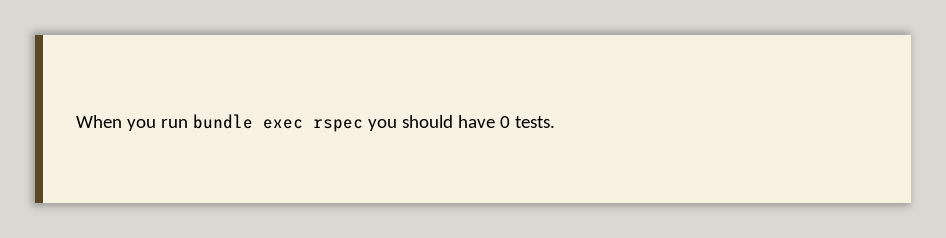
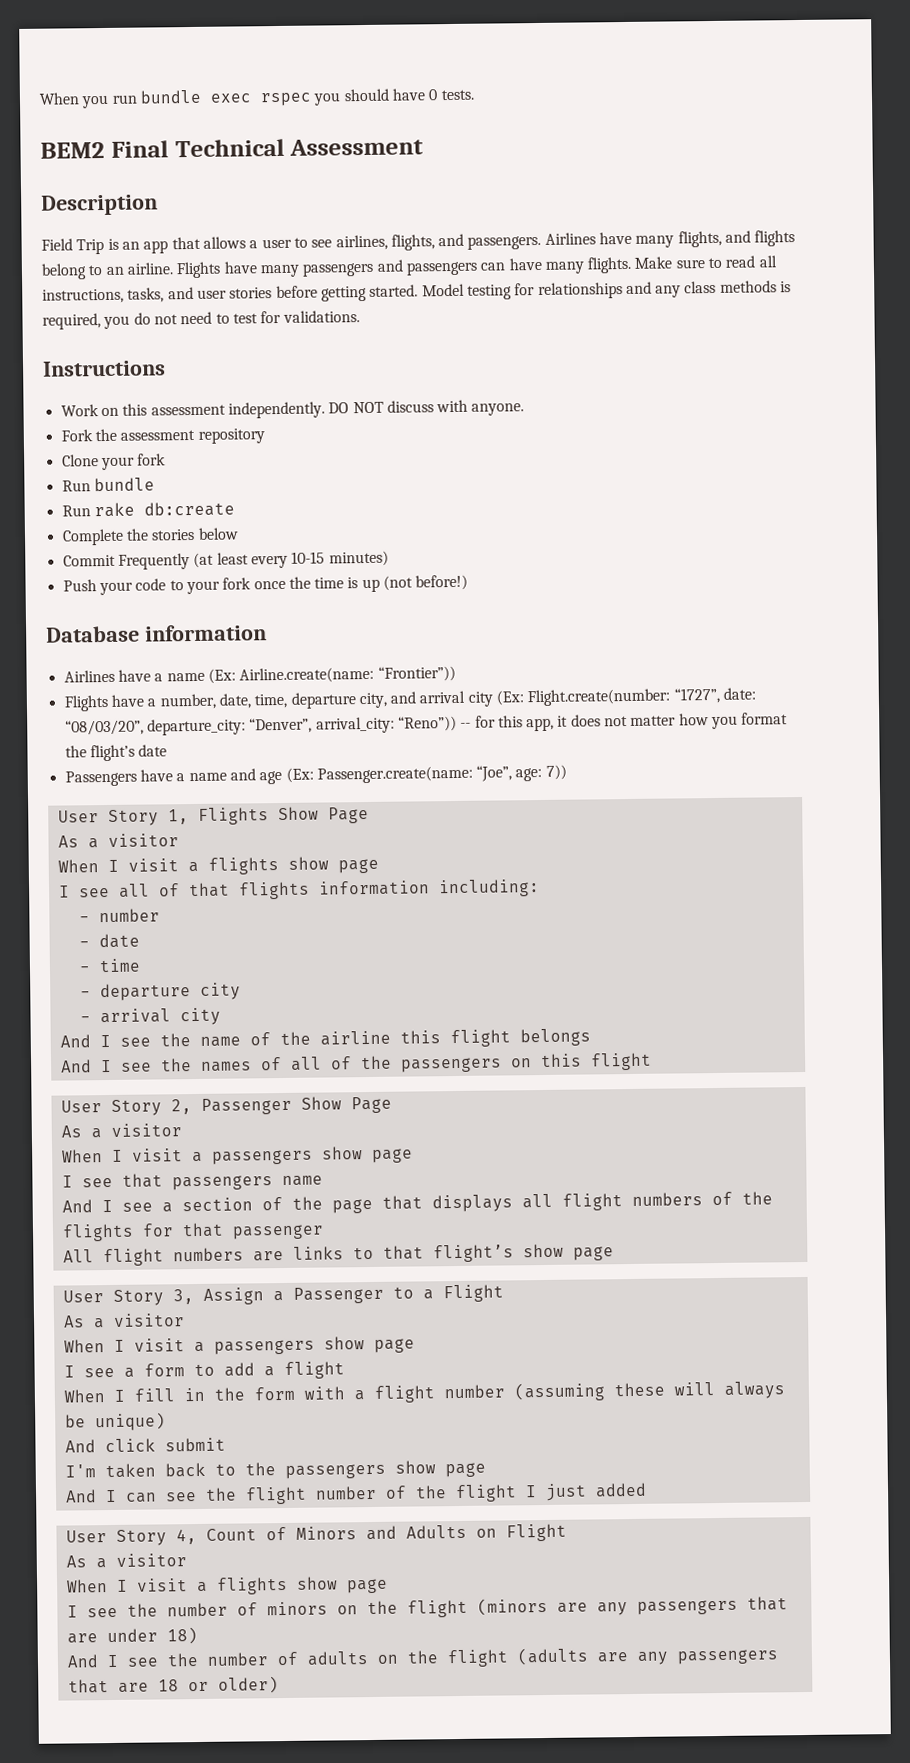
(555, 122) none -> [40,138,425,159] [41,194,158,216] [41,230,796,255] [41,255,777,280] [42,280,792,304] [42,310,360,330] [42,360,166,377] [60,399,525,419] [60,428,265,444] [61,453,167,471] [61,477,155,492] [61,501,235,518] [61,527,239,546] [62,550,389,570] [62,574,469,596] [46,624,267,643] [63,665,456,684] [63,687,757,712] [64,712,789,736] [64,744,168,762] [64,764,567,787] [57,806,369,827] [57,833,179,849] [57,856,379,875] [58,879,540,900] [78,908,160,923] [78,933,140,949] [78,958,141,973] [79,982,241,1002] [79,1007,221,1026] [59,1028,591,1048] [60,1052,652,1073] [60,1096,392,1116] [60,1123,182,1139] [61,1146,413,1165] [61,1173,323,1191] [61,1191,773,1214] [61,1222,324,1242] [62,1243,614,1267] [62,1284,504,1306] [62,1313,185,1329] [63,1336,415,1355] [63,1361,345,1380] [63,1381,785,1403] [64,1412,166,1432] [64,1437,226,1453] [64,1460,486,1479] [64,1482,647,1505] [65,1523,567,1546] [65,1553,187,1569] [66,1576,388,1595] [66,1596,788,1618] [66,1627,198,1645] [66,1647,779,1668] [67,1676,279,1694] // BEM2 Final Technical Assessment // Description // Field Trip is an app that allows a user to see airlines, flights, and passengers. Airlines have many flights, and flights belong to an airline. Flights have many passengers and passengers can have many flights. Make sure to read all instructions, tasks, and user stories before getting started. Model testing for relationships and any class methods is required, you do not need to test for validations. // Instructions // Work on this assessment independently. DO NOT discuss with anyone. // Fork the assessment repository // Clone your fork // Run bundle // Run rake db:create // Complete the stories below // Commit Frequently (at least every 10-15 minutes) // Push your code to your fork once the time is up (not before!) // Database information // Airlines have a name (Ex: Airline.create(name: “Frontier”)) // Flights have a number, date, time, departure city, and arrival city (Ex: Flight.create(number: “1727”, date: “08/03/20”, departure_city: “Denver”, arrival_city: “Reno”)) -- for this app, it does not matter how you format the flight’s date // Passengers have a name and age (Ex: Passenger.create(name: “Joe”, age: 7)) // User Story 1, Flights Show Page // As a visitor // When I visit a flights show page // I see all of that flights information including: // - number // - date // - time // - departure city // - arrival city // And I see the name of the airline this flight belongs // And I see the names of all of the passengers on this flight // User Story 2, Passenger Show Page // As a visitor // When I visit a passengers show page // I see that passengers name // And I see a section of the page that displays all flight numbers of the flights for that passenger // All flight numbers are links to that flight’s show page // User Story 3, Assign a Passenger to a Flight // As a visitor // When I visit a passengers show page // I see a form to add a flight // When I fill in the form with a flight number (assuming these will always be unique) // And click submit // I'm taken back to the passengers show page // And I can see the flight number of the flight I just added // User Story 4, Count of Minors and Adults on Flight // As a visitor // When I visit a flights show page // I see the number of minors on the flight (minors are any passengers that are under 18) // And I see the number of adults on the flight (adults are any passengers that are 18 or older)

